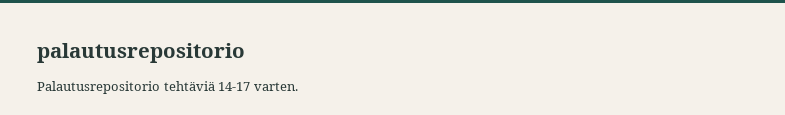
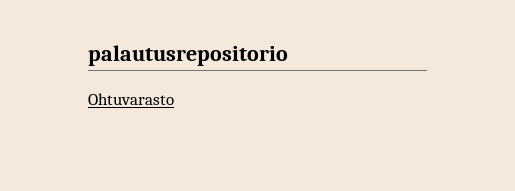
[37,81,298,94] Palautusrepositorio tehtäviä 14-17 varten. -> [88,93,174,105] Ohtuvarasto

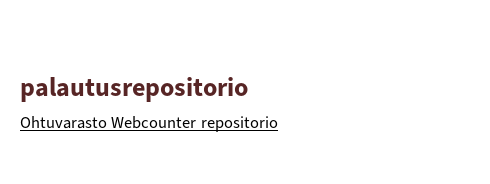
(174, 99) none -> [111,116,278,132] Webcounter repositorio

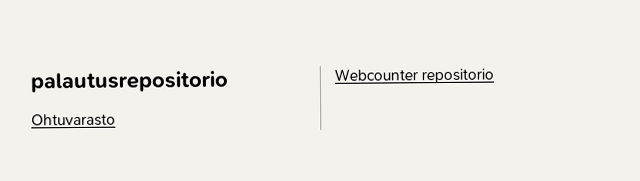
(107, 122) none -> (116, 120) //

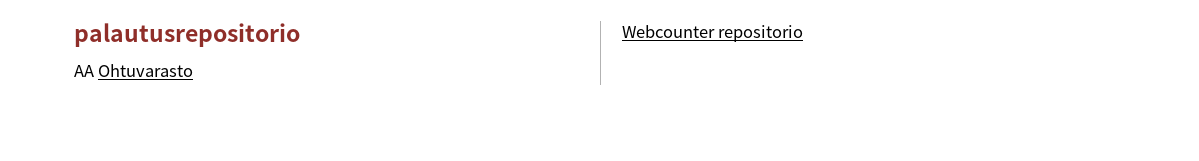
(228, 81) none -> [74,65,94,77] AA

